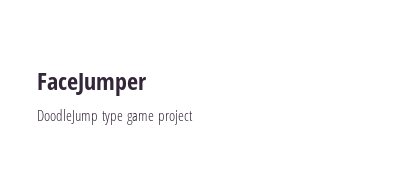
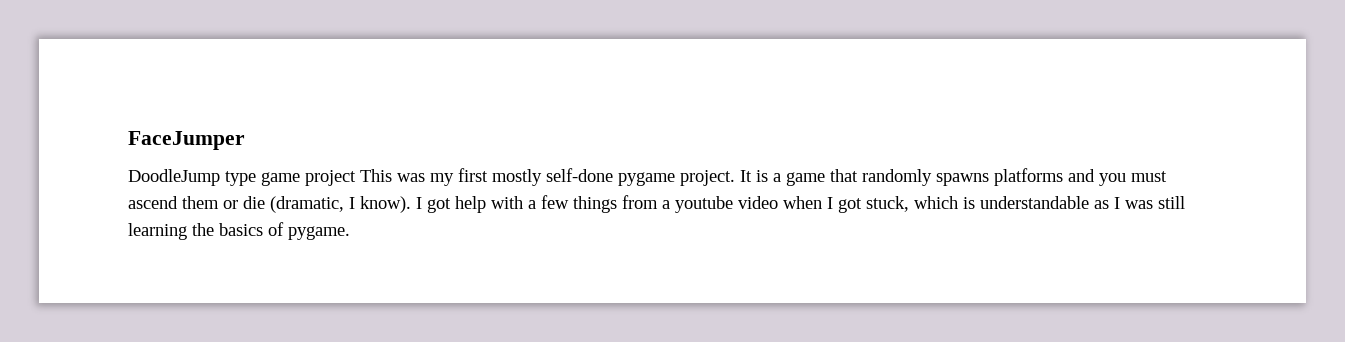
(194, 117) none -> [360,168,1167,186] [128,195,1185,213] [128,222,350,240] This was my first mostly self-done pygame project. It is a game that randomly spawns platforms and you must ascend them or die (dramatic, I know). I got help with a few things from a youtube video when I got stuck, which is understandable as I was still learning the basics of pygame.

